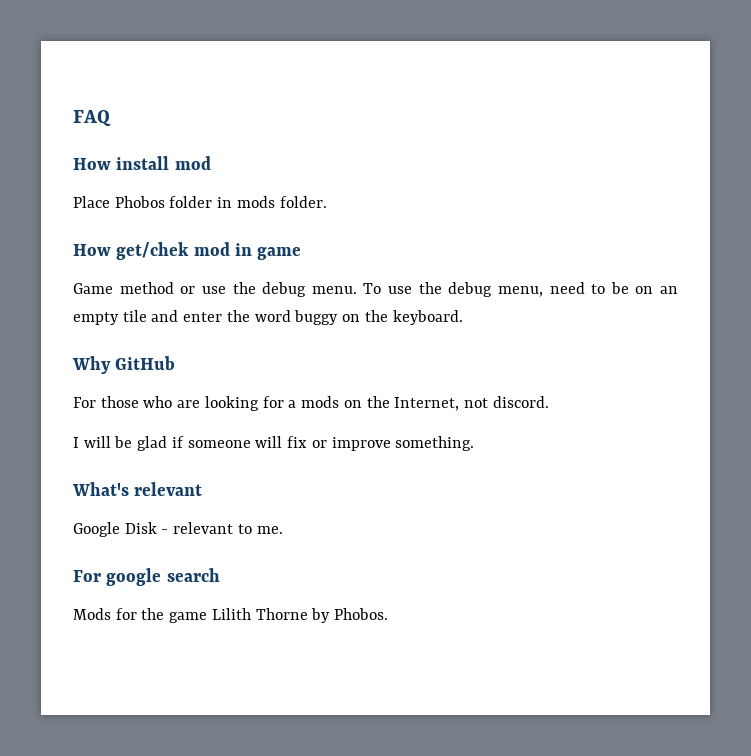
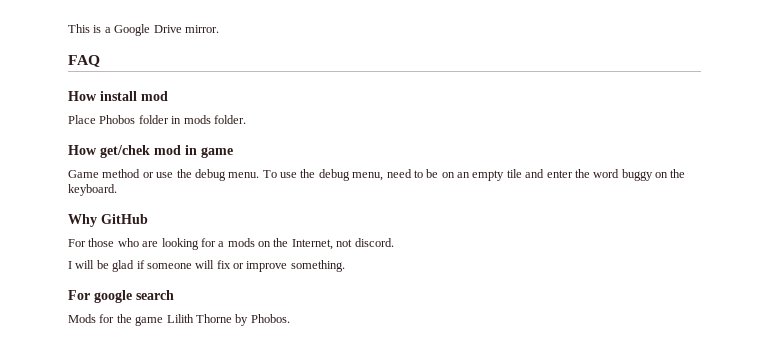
(73, 118) none -> [68,24,219,36] This is a Google Drive mirror. //
[72,482,203,496] [73,522,283,537] // What's relevant // Google Disk - relevant to me. -> (345, 266) none

